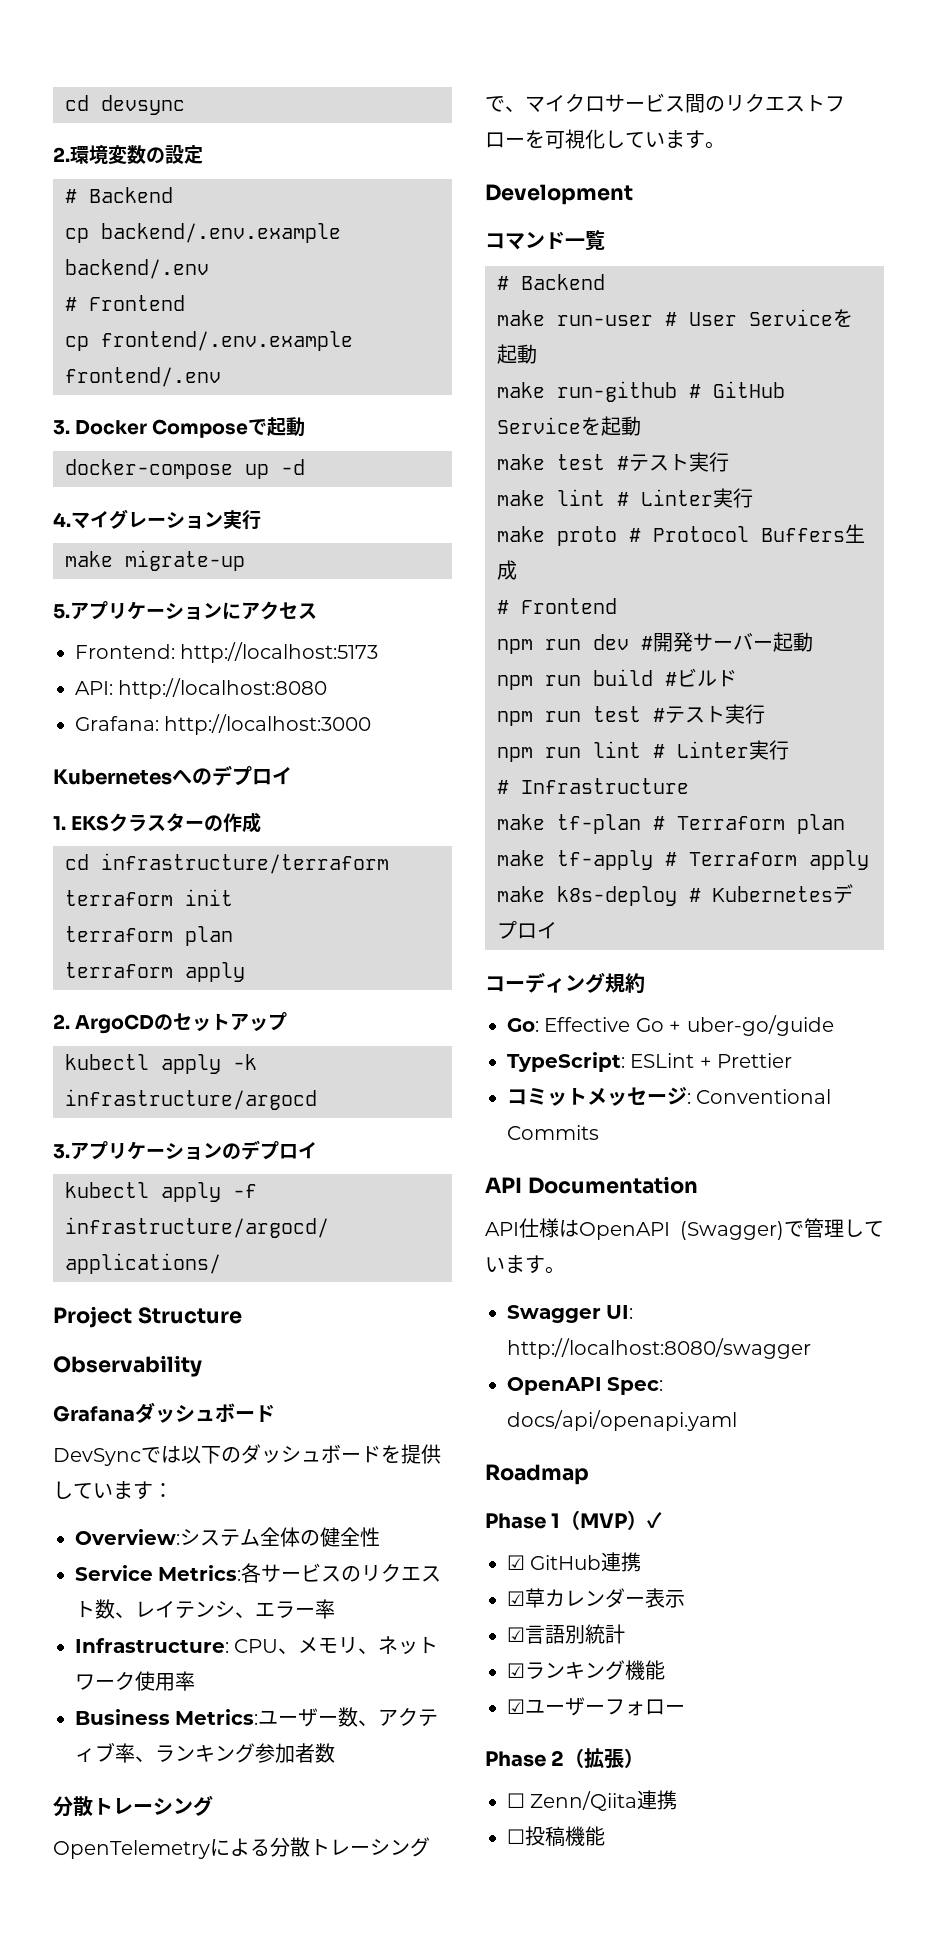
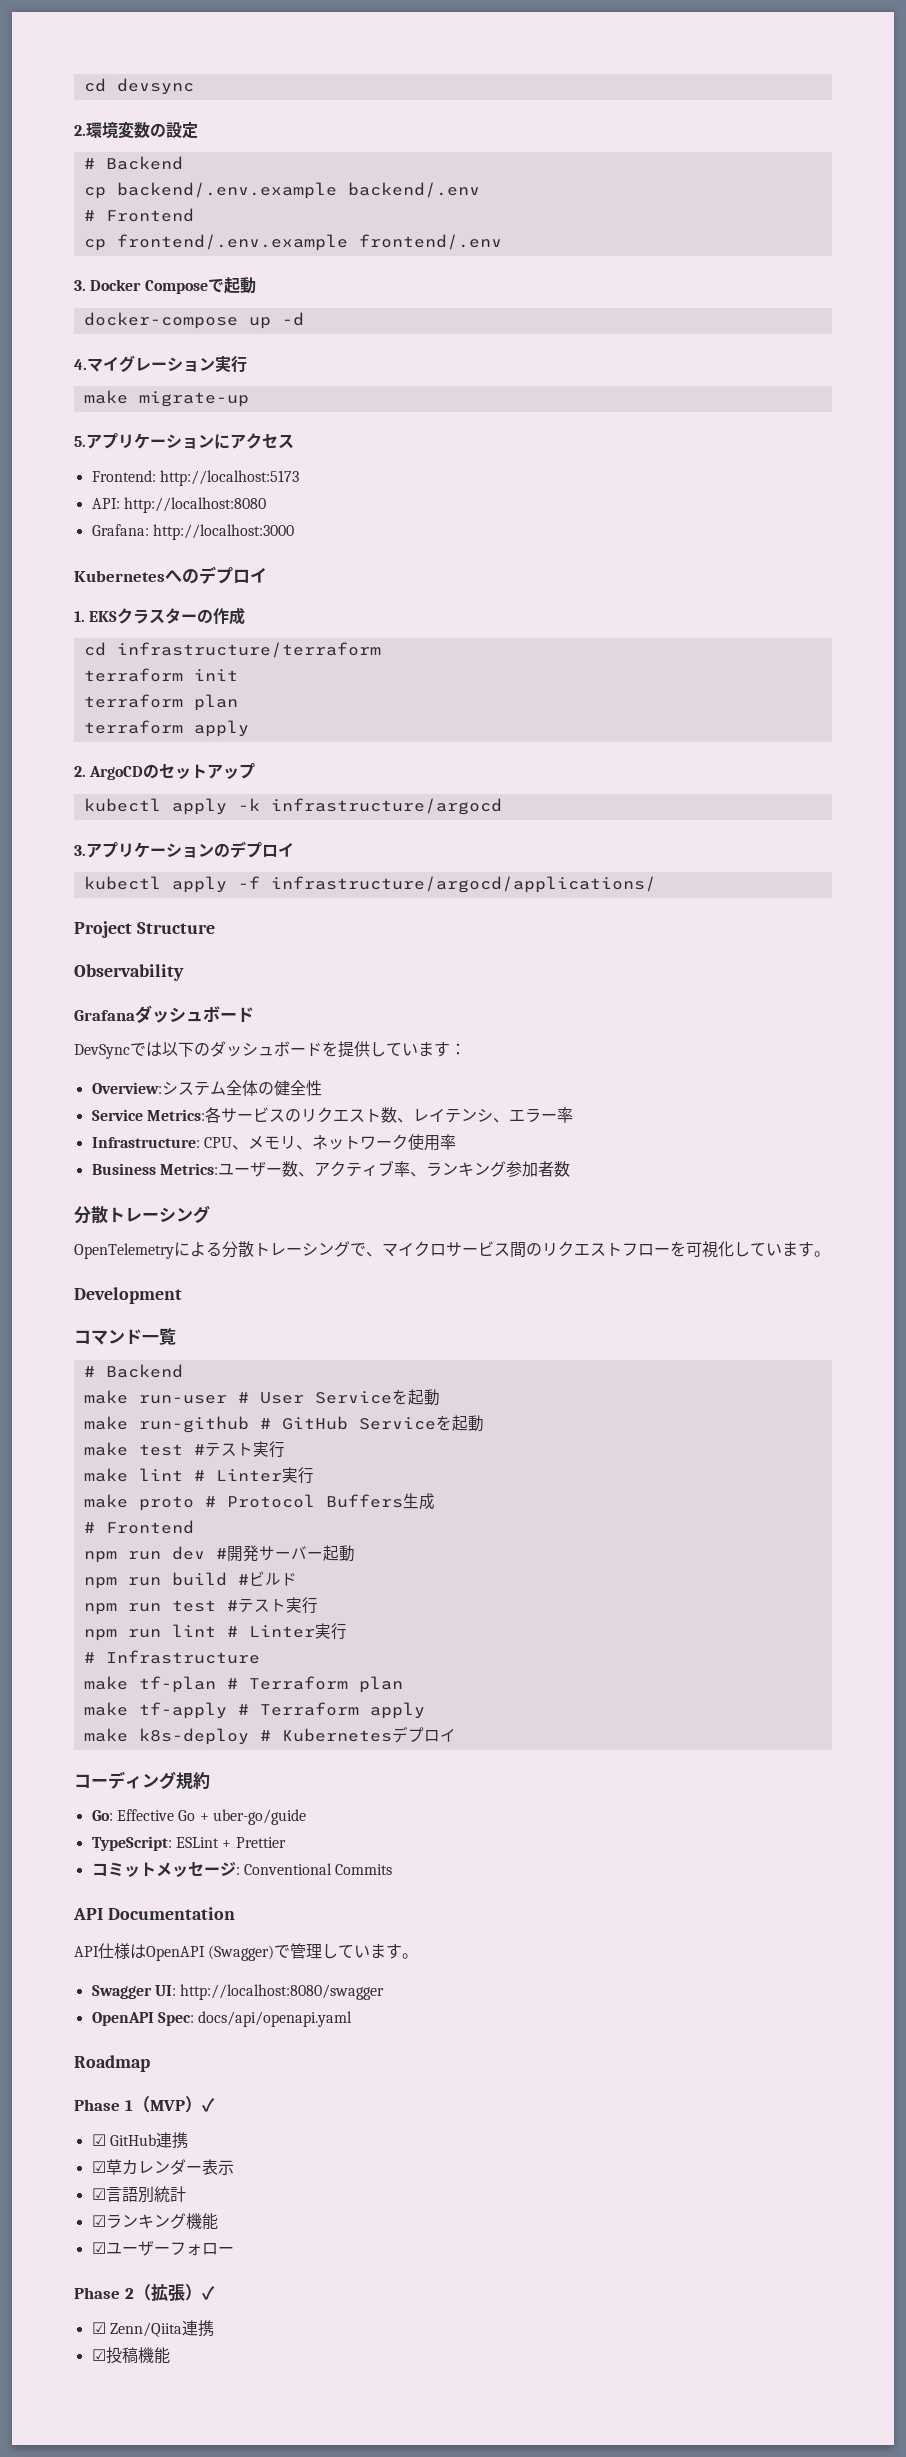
[507,1793,525,1808] // ☐ -> [201,2286,215,2300] [91,2322,106,2334] ✓ // ☑
[507,1829,525,1844] ☐ -> [91,2349,106,2361] ☑

